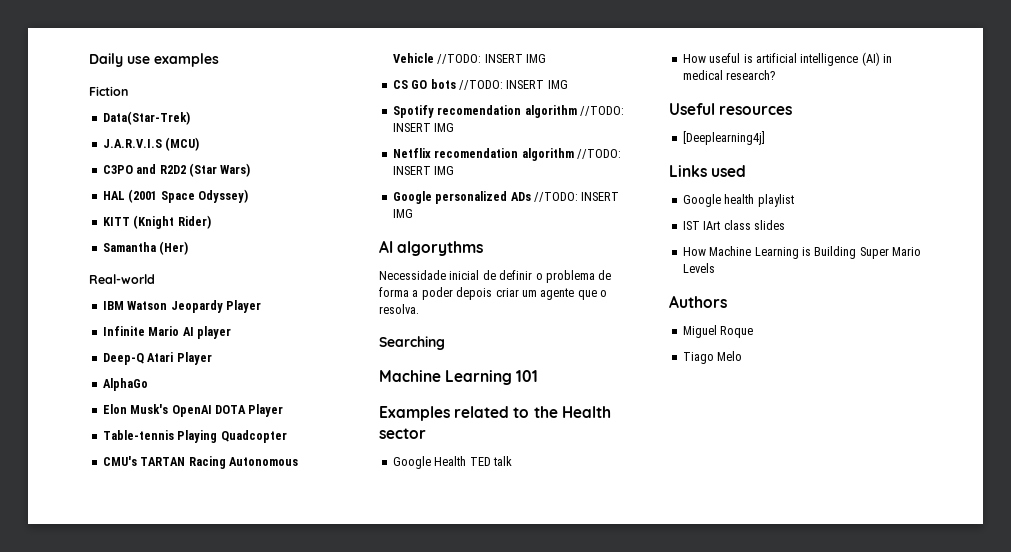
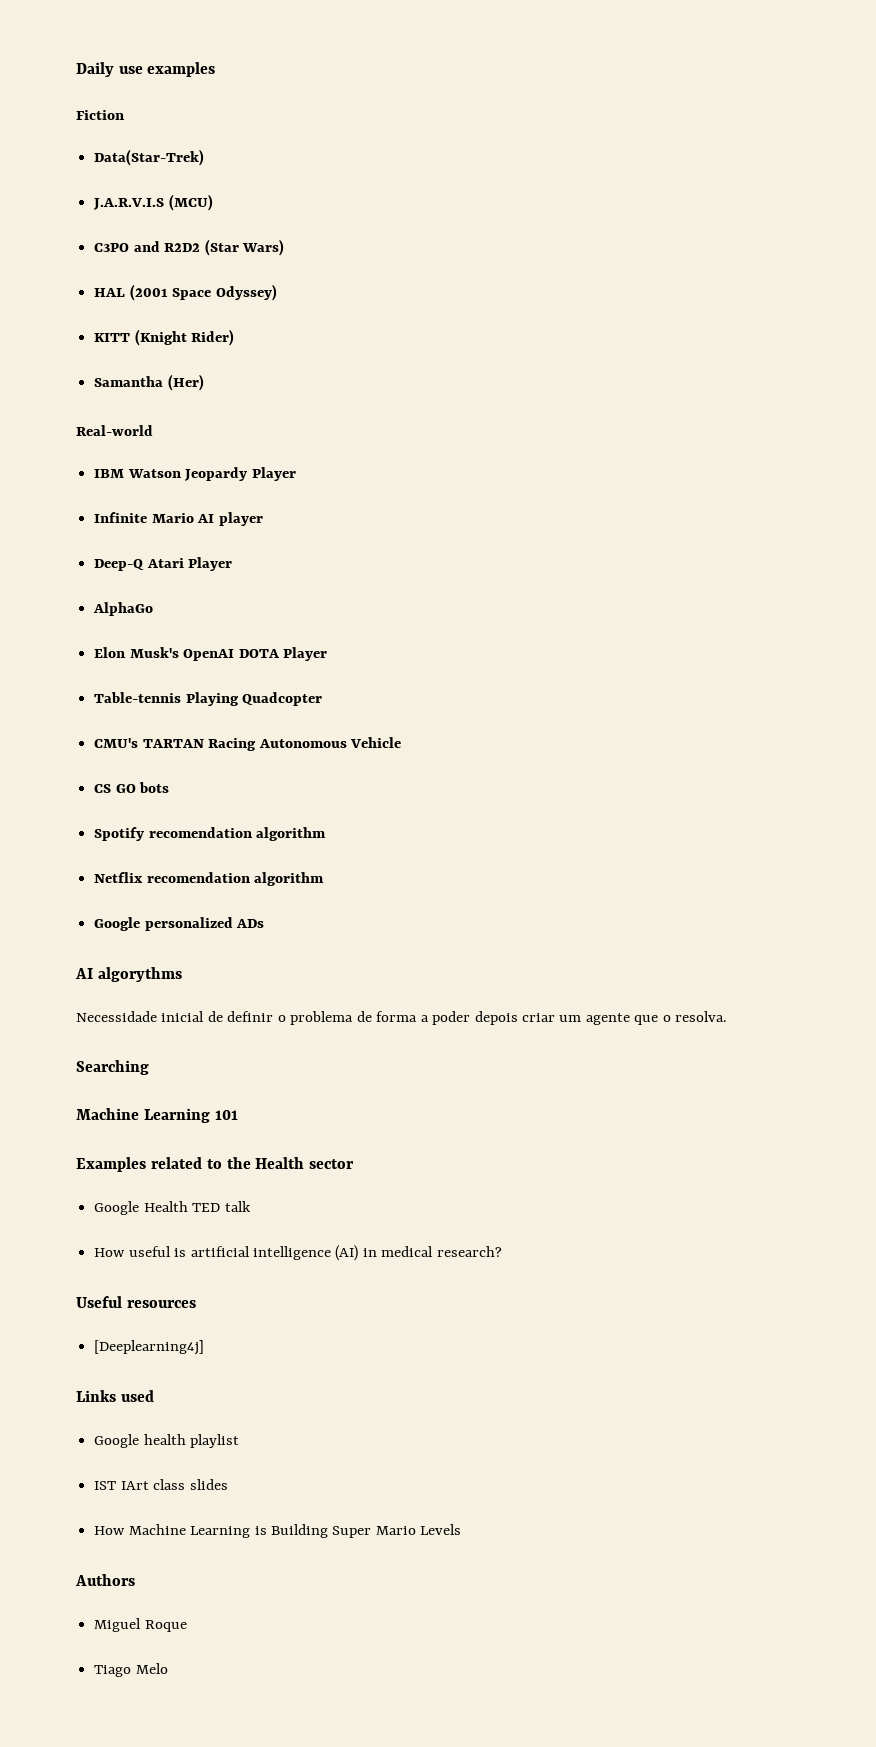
[437,54,546,64] //TODO: INSERT IMG -> (401, 742) none
[458,80,568,90] //TODO: INSERT IMG -> (170, 787) none
[579,106,624,116] [392,123,455,132] //TODO: INSERT IMG -> (327, 834) none
[576,149,621,159] [392,166,455,175] //TODO: INSERT IMG -> (325, 879) none
[533,192,620,202] [392,209,413,218] //TODO: INSERT IMG -> (265, 923) none

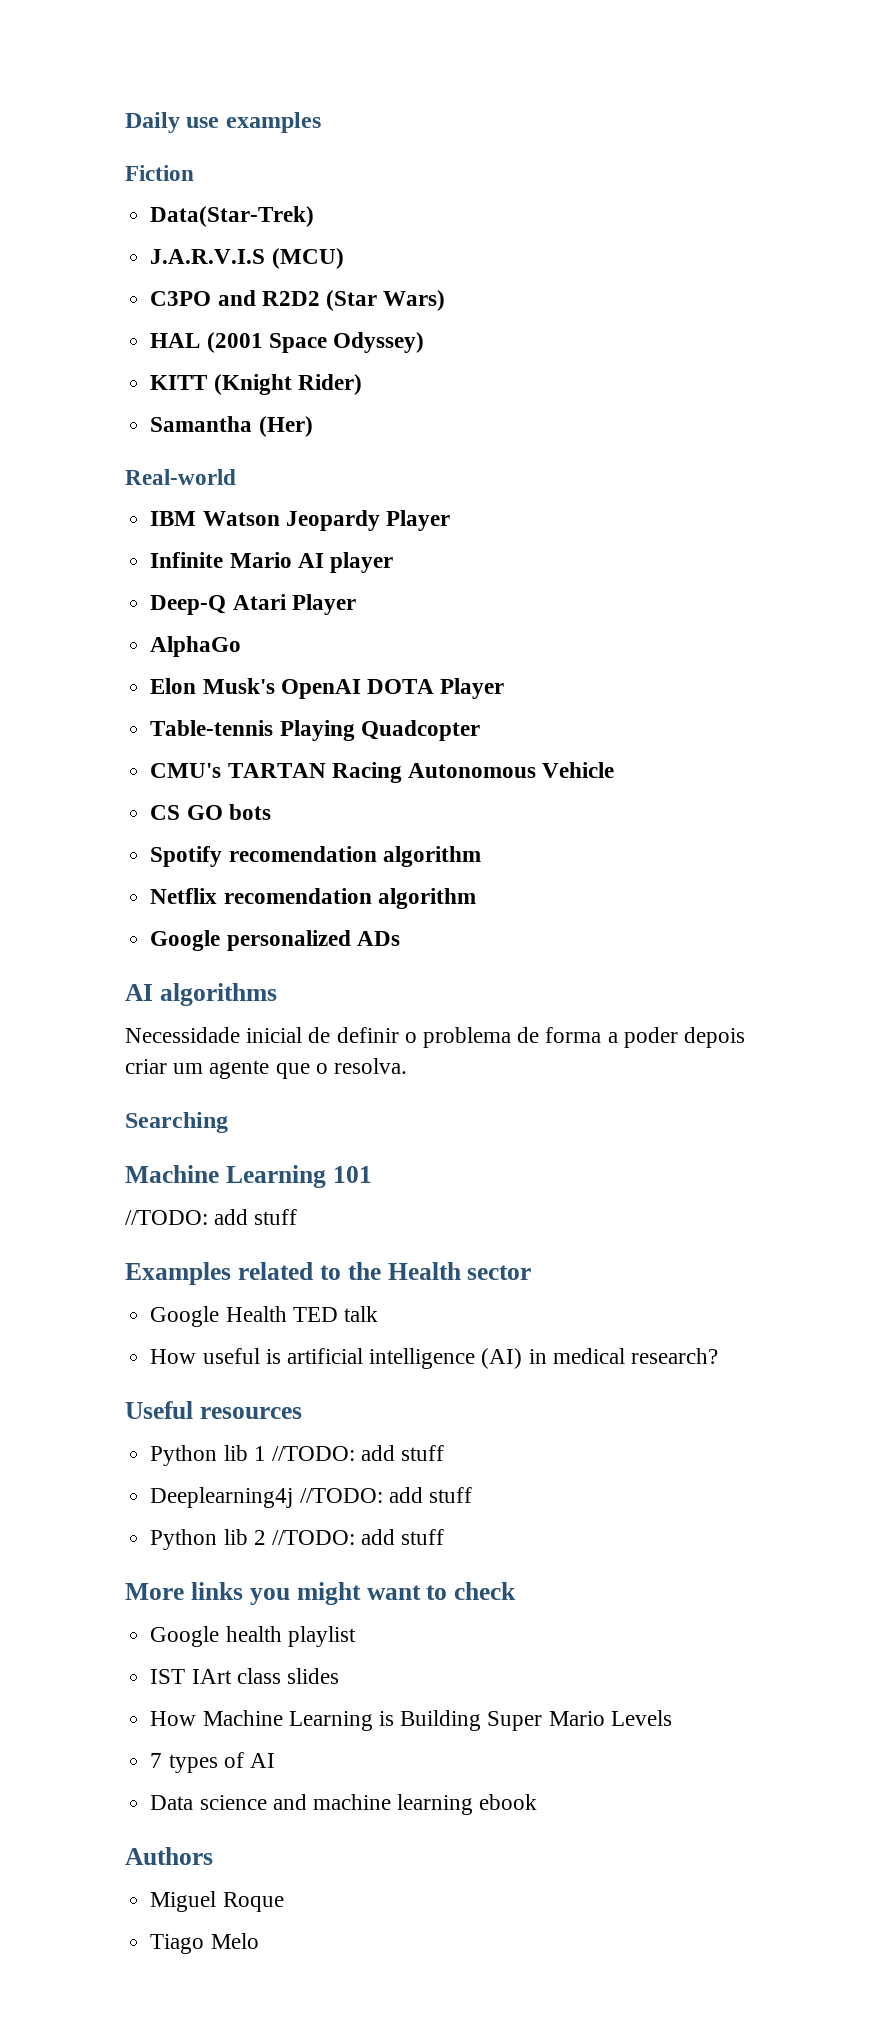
[97,967,182,982] algorythms -> [159,983,277,1006] algorithms
(238, 1115) none -> [125,1209,298,1225] // //TODO: add stuff
[94,1340,205,1355] [76,1390,154,1402] [Deeplearning4j] // Links used -> [150,1445,445,1466] [150,1487,472,1508] [150,1529,445,1550] [125,1582,517,1605] Python lib 1 //TODO: add stuff // Deeplearning4j //TODO: add stuff // Python lib 2 //TODO: add stuff // More links you might want to check
(462, 1529) none -> [150,1752,275,1773] [150,1794,538,1815] // 7 types of AI // Data science and machine learning ebook

